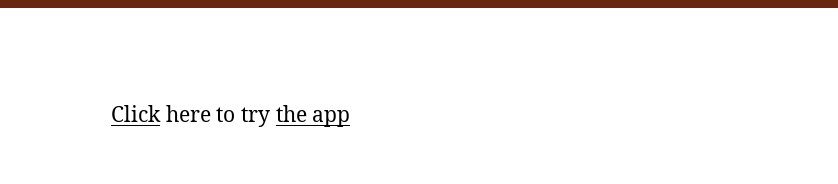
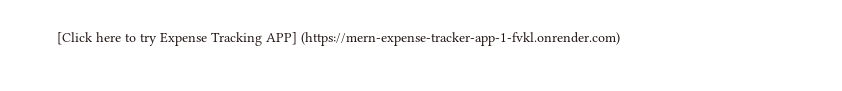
[111,105,161,122] Click -> [57,32,93,45] [Click
[275,105,351,127] the app -> [160,32,620,46] Expense Tracking APP] (https://mern-expense-tracker-app-1-fvkl.onrender.com)

